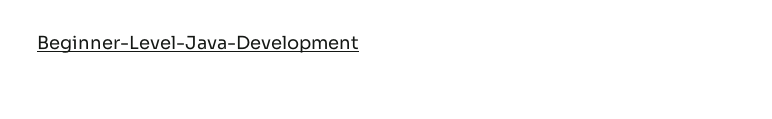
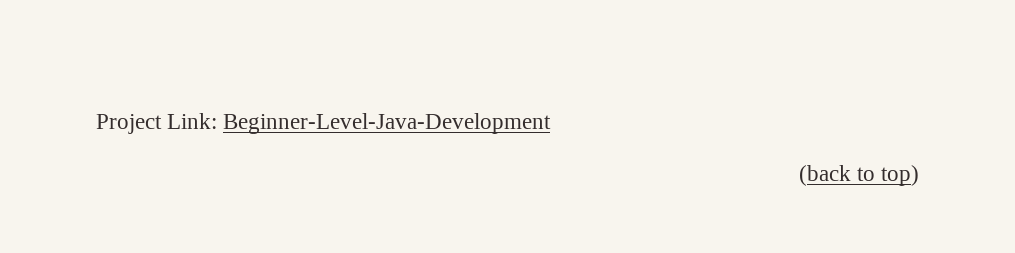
(37, 44) none -> [96,113,218,134] Project Link:
(359, 44) none -> [798,165,920,186] // (back to top)

